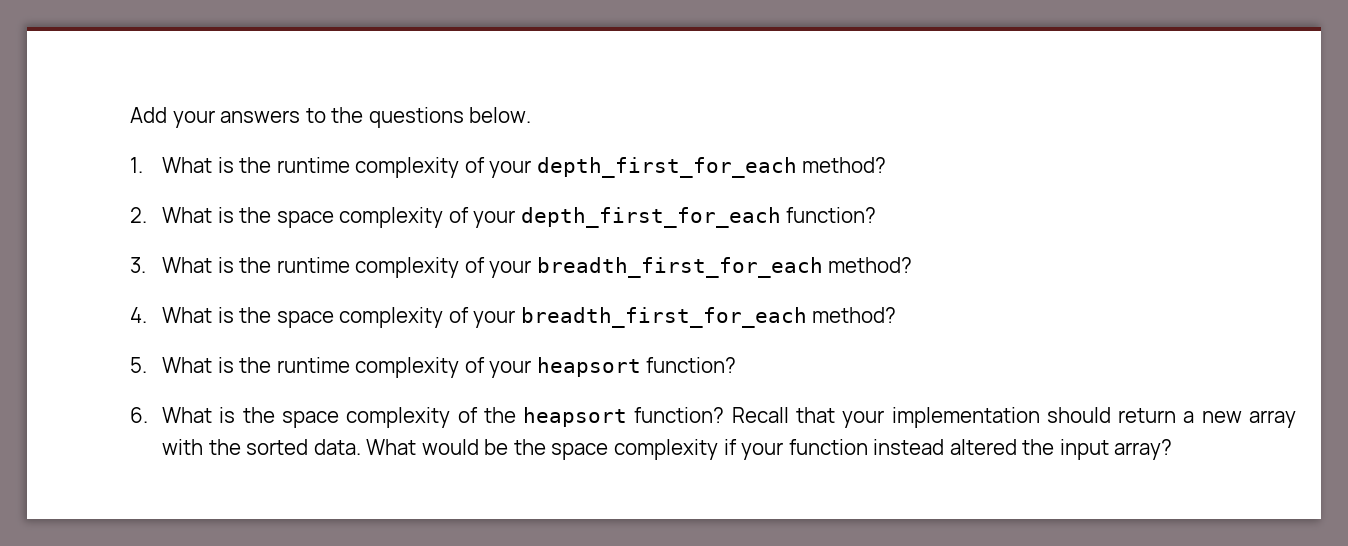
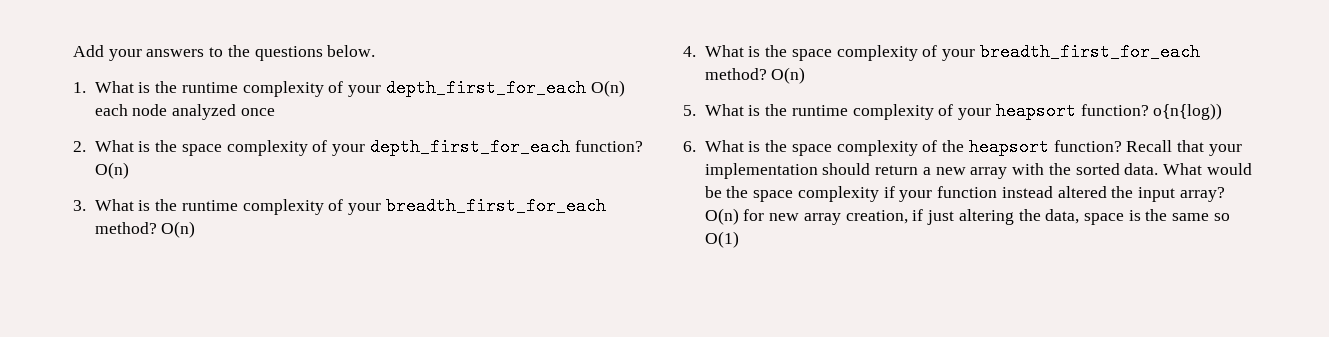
[802,157,887,173] method? -> [590,80,625,97] [94,104,275,120] O(n) each node analyzed once
(877, 215) none -> [94,162,129,179] O(n)
(913, 265) none -> [161,221,196,238] O(n)
(897, 315) none -> [771,67,806,84] O(n)
(737, 365) none -> [1153,103,1223,120] o{n{log))
(1173, 449) none -> [704,208,1230,225] [704,231,739,248] O(n) for new array creation, if just altering the data, space is the same so O(1)

